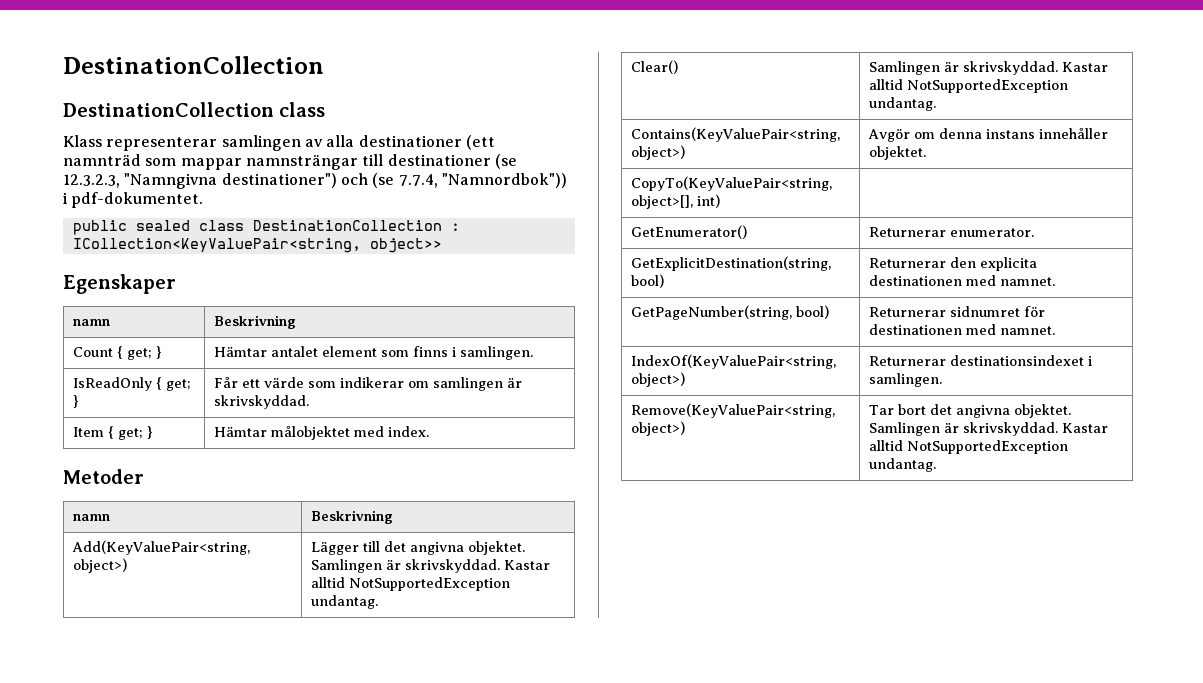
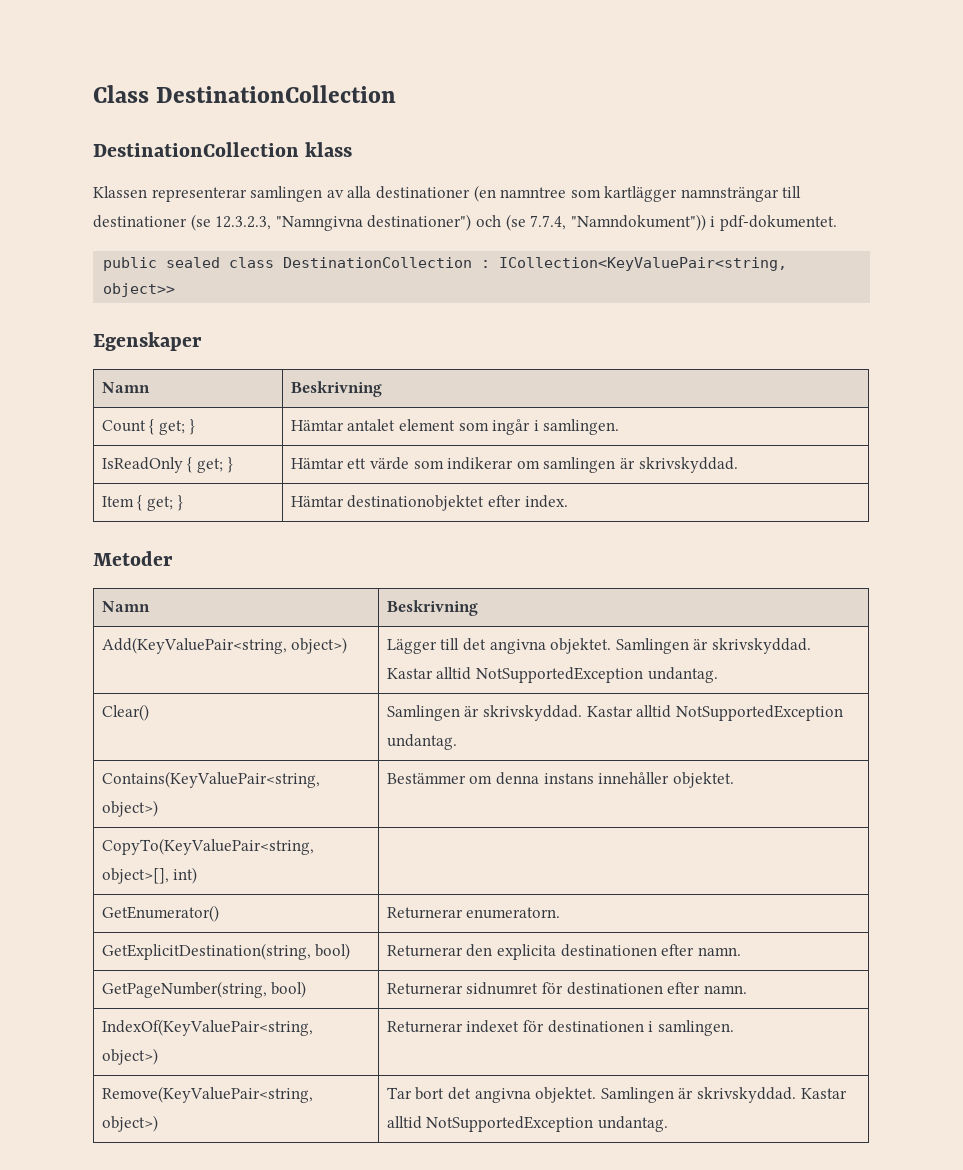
(63, 65) none -> [93,85,149,103] Class
[279,102,326,117] [63,135,102,147] class // Klass -> [305,142,353,157] [93,186,147,198] klass // Klassen
[465,135,495,150] [63,154,242,170] (ett namnträd som mappar -> [473,185,678,202] (en namntree som kartlägger
[441,173,567,188] "Namnordbok")) -> [570,214,706,231] "Namndokument"))
[73,319,111,326] namn -> [101,382,150,393] Namn
[413,346,449,357] finns -> [492,419,531,435] ingår
[214,377,239,388] Får -> [290,458,344,469] Hämtar
[271,426,385,440] målobjektet med -> [347,495,521,511] destinationobjektet efter
[73,514,111,521] namn -> [101,601,150,612] Namn
[868,129,911,142] Avgör -> [386,773,466,784] Bestämmer
[950,228,1035,237] enumerator. -> [466,907,561,919] enumeratorn.
[966,275,1056,286] med namnet. -> [661,944,741,956] efter namn.
[966,324,1056,335] med namnet. -> [667,982,747,994] efter namn.
[950,355,1085,366] destinationsindexet -> [466,1020,644,1033] indexet för destinationen

